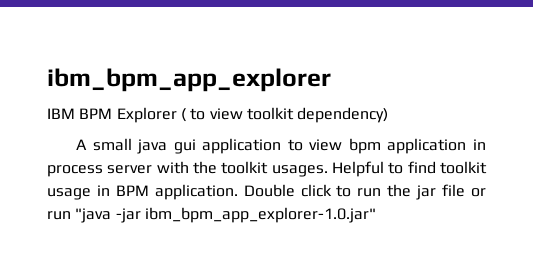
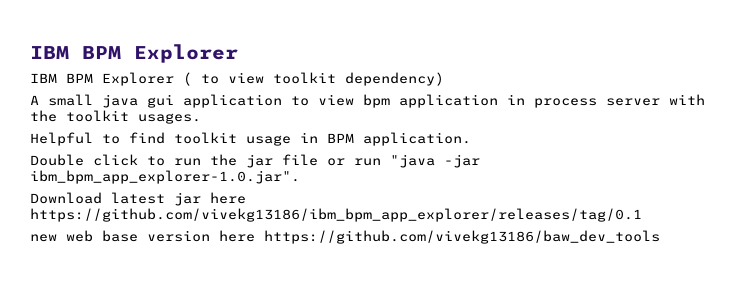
[47,68,331,92] ibm_bpm_app_explorer -> [30,44,238,63] IBM BPM Explorer
(328, 171) none -> (201, 118) //
(238, 192) none -> (471, 139) //
[144,207,376,223] ibm_bpm_app_explorer-1.0.jar" -> [30,170,300,184] [30,192,246,206] [30,208,642,222] [30,230,660,244] ibm_bpm_app_explorer-1.0.jar". // Download latest jar here https://github.com/vivekg13186/ibm_bpm_app_explorer/releases/tag/0.1 // new web base version here https://github.com/vivekg13186/baw_dev_tools

